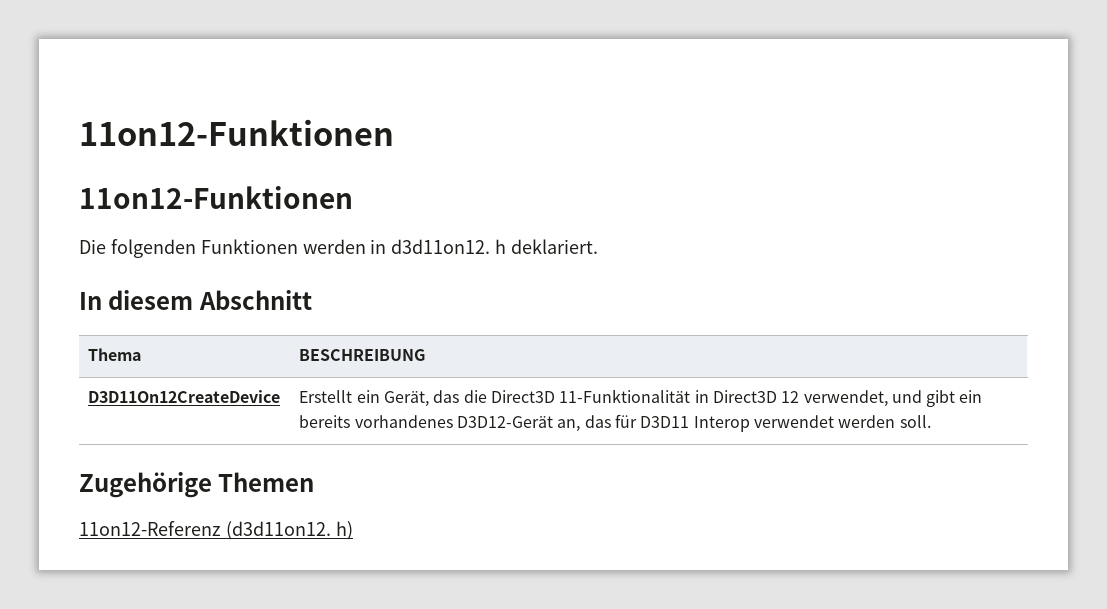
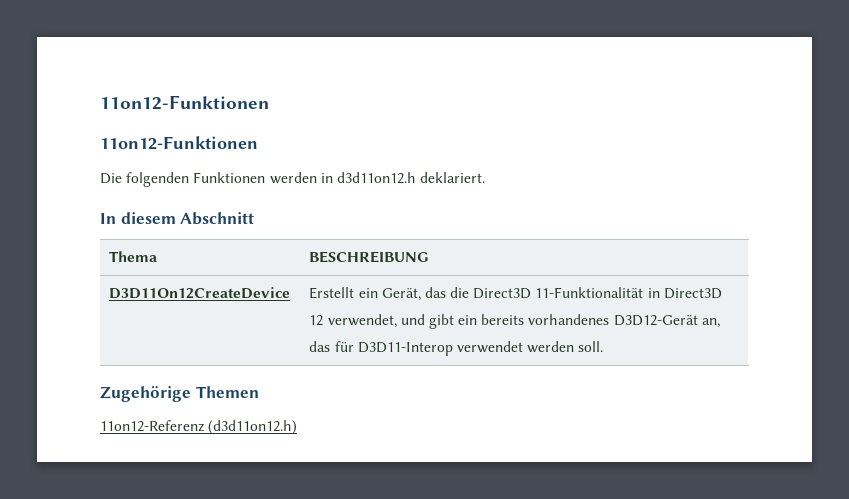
[391,239,507,254] d3d11on12. h -> [336,172,416,184] d3d11on12.h
[640,416,750,432] D3D11 Interop -> [357,342,453,356] D3D11-Interop
[225,521,353,540] (d3d11on12. h) -> [208,420,298,435] (d3d11on12.h)

